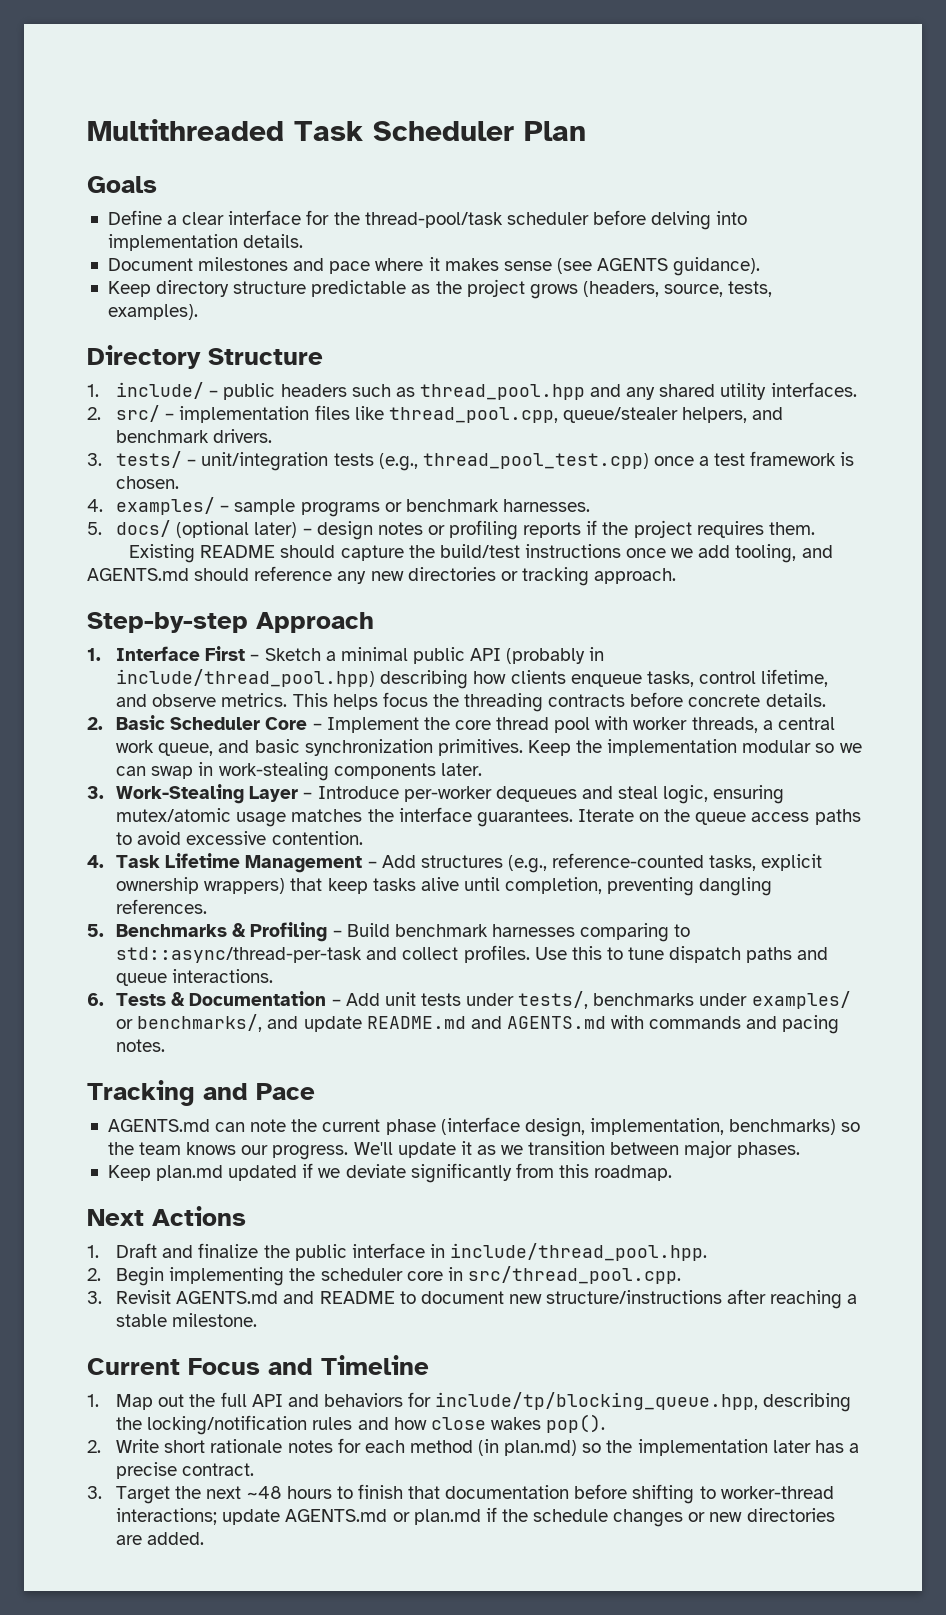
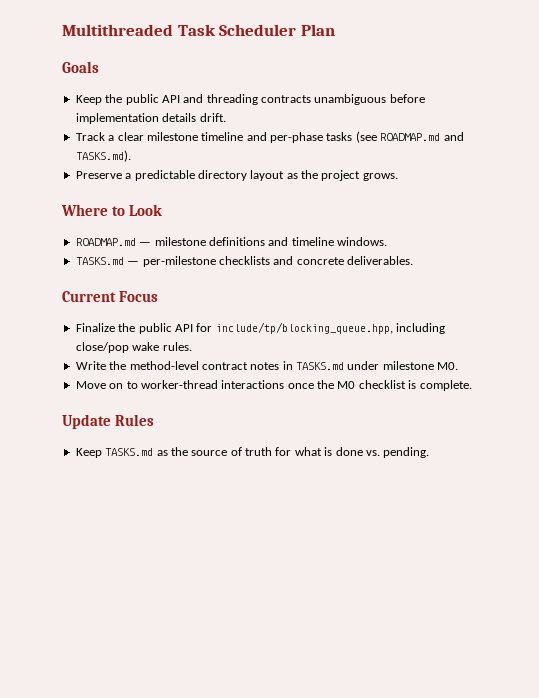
[107,210,748,230] [107,234,304,251] [107,257,761,276] [107,279,773,299] [107,304,198,320] [87,345,323,369] [87,382,857,400] [87,405,784,423] [116,429,273,443] [87,451,855,471] [116,476,180,489] [87,497,590,517] [87,520,815,540] [129,544,833,563] [87,566,677,586] [87,612,374,633] [87,646,605,664] [116,669,829,689] [116,692,826,712] [87,715,835,733] [116,739,862,756] [116,762,482,781] [87,784,785,804] [116,807,861,827] [116,831,363,845] [87,853,823,873] [116,877,773,896] [116,899,208,914] [87,922,691,942] [116,945,829,963] [116,969,274,986] [87,991,851,1009] [116,1014,840,1034] [116,1039,166,1052] [87,1080,315,1106] [107,1117,861,1137] [107,1140,800,1160] [107,1163,673,1183] [87,1206,246,1226] [87,1243,708,1261] [87,1266,681,1286] [87,1289,858,1309] [116,1313,258,1327] [87,1355,429,1375] [87,1392,852,1412] [116,1414,606,1435] [87,1438,859,1456] [116,1462,255,1479] [87,1484,834,1504] [116,1507,835,1527] [116,1532,205,1545] Define a clear interface for the thread-pool/task scheduler before delving into implementation details. // Document milestones and pace where it makes sense (see AGENTS guidance). // Keep directory structure predictable as the project grows (headers, source, tests, examples). // Directory Structure // 1. include/ – public headers such as thread_pool.hpp and any shared utility interfaces. // 2. src/ – implementation files like thread_pool.cpp, queue/stealer helpers, and benchmark drivers. // 3. tests/ – unit/integration tests (e.g., thread_pool_test.cpp) once a test framework is chosen. // 4. examples/ – sample programs or benchmark harnesses. // 5. docs/ (optional later) – design notes or profiling reports if the project requires them. // Existing README should capture the build/test instructions once we add tooling, and AGENTS.md should reference any new directories or tracking approach. // Step-by-step Approach // 1. Interface First – Sketch a minimal public API (probably in include/thread_pool.hpp) describing how clients enqueue tasks, control lifetime, and observe metrics. This helps focus the threading contracts before concrete details. // 2. Basic Scheduler Core – Implement the core thread pool with worker threads, a central work queue, and basic synchronization primitives. Keep the implementation modular so we can swap in work-stealing components later. // 3. Work-Stealing Layer – Introduce per-worker dequeues and steal logic, ensuring mutex/atomic usage matches the interface guarantees. Iterate on the queue access paths to avoid excessive contention. // 4. Task Lifetime Management – Add structures (e.g., reference-counted tasks, explicit ownership wrappers) that keep tasks alive until completion, preventing dangling references. // 5. Benchmarks & Profiling – Build benchmark harnesses comparing to std::async/thread-per-task and collect profiles. Use this to tune dispatch paths and queue interactions. // 6. Tests & Documentation – Add unit tests under tests/, benchmarks under examples/ or benchmarks/, and update README.md and AGENTS.md with commands and pacing notes. // Tracking and Pace // AGENTS.md can note the current phase (interface design, implementation, benchmarks) so the team knows our progress. We'll update it as we transition between major phases. // Keep plan.md updated if we deviate significantly from this roadmap. // Next Actions // 1. Draft and finalize the public interface in include/thread_pool.hpp. // 2. Begin implementing the scheduler core in src/thread_pool.cpp. // 3. Revisit AGENTS.md and README to document new structure/instructions after reaching a stable milestone. // Current Focus and Timeline // 1. Map out the full API and behaviors for include/tp/blocking_queue.hpp, describing the locking/notification rules and how close wakes pop(). // 2. Write short rationale notes for each method (in plan.md) so the implementation later has a precise contract. // 3. Target the next ~48 hours to finish that documentation before shifting to worker-thread interactions; update AGENTS.md or plan.md if the schedule changes or new directories are added. -> [75,94,425,105] [75,113,226,124] [75,131,464,143] [75,150,131,162] [75,170,398,181] [61,204,163,216] [75,237,387,246] [75,256,413,267] [62,291,159,302] [75,322,445,334] [75,342,192,353] [75,361,459,370] [75,380,472,391] [62,414,155,429] [75,447,430,458] Keep the public API and threading contracts unambiguous before implementation details drift. // Track a clear milestone timeline and per-phase tasks (see ROADMAP.md and TASKS.md). // Preserve a predictable directory layout as the project grows. // Where to Look // ROADMAP.md — milestone definitions and timeline windows. // TASKS.md — per-milestone checklists and concrete deliverables. // Current Focus // Finalize the public API for include/tp/blocking_queue.hpp, including close/pop wake rules. // Write the method-level contract notes in TASKS.md under milestone M0. // Move on to worker-thread interactions once the M0 checklist is complete. // Update Rules // Keep TASKS.md as the source of truth for what is done vs. pending.

